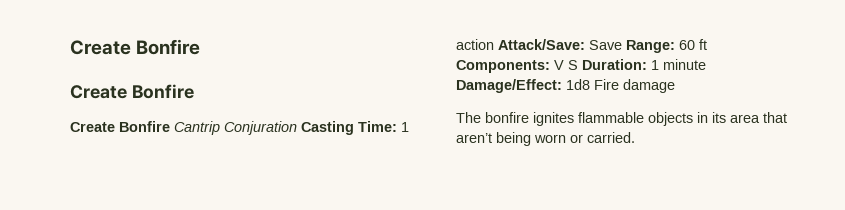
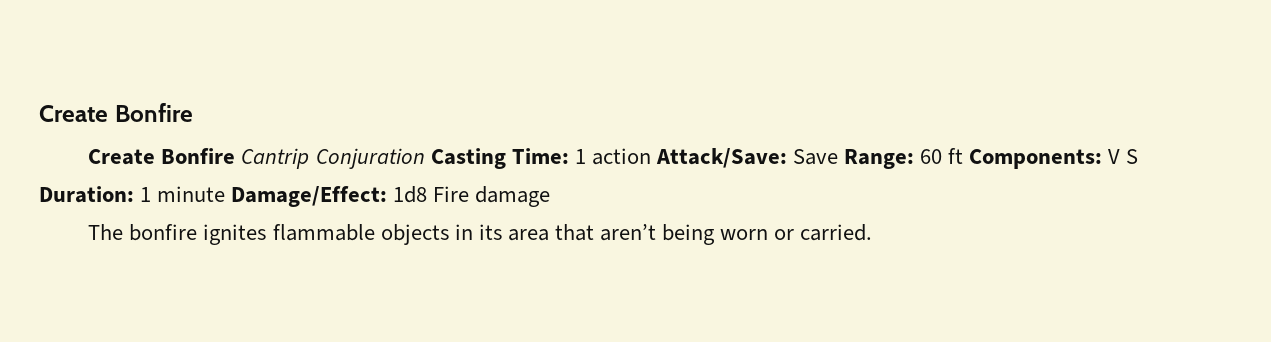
[70,39,201,55] [70,84,194,99] [70,121,170,132] Create Bonfire // Create Bonfire // Create Bonfire -> [39,103,193,122] [88,148,236,165] Create Bonfire // Create Bonfire

